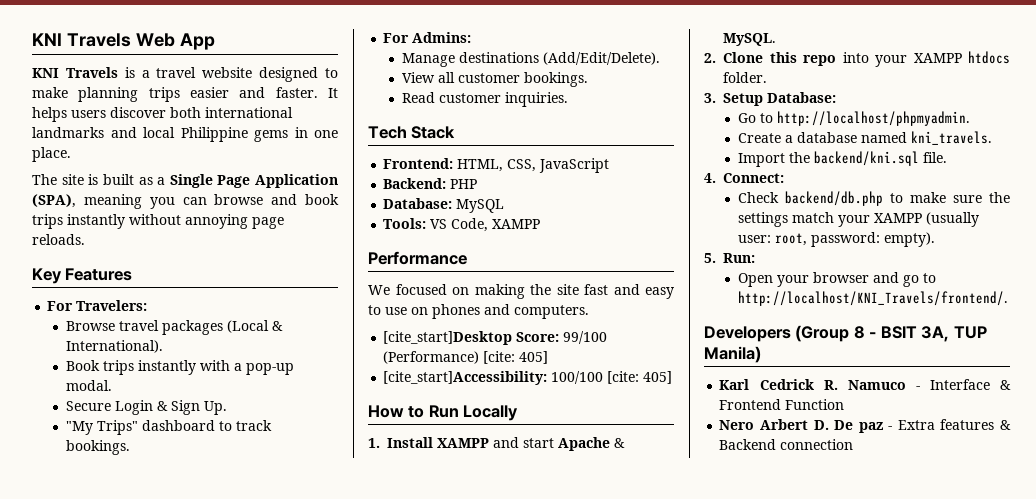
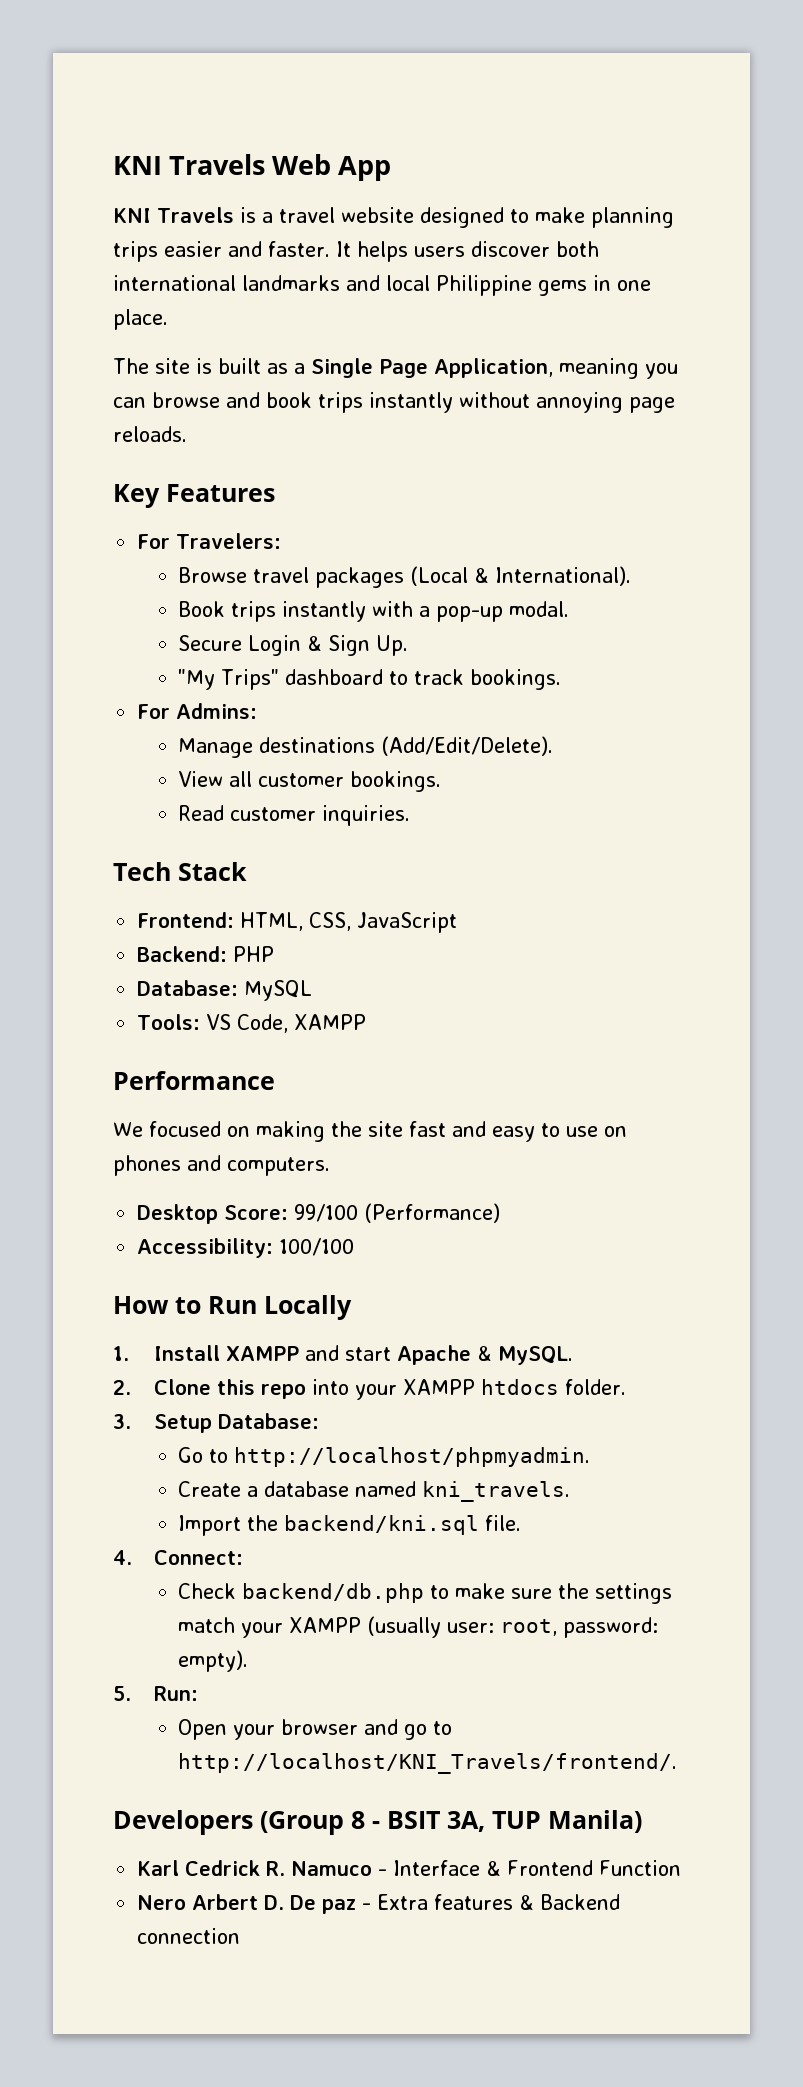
[255,174,338,188] [32,194,76,208] Application (SPA), -> [434,358,553,378] Application,
[383,331,513,345] [cite_start]Desktop -> [137,1204,219,1224] Desktop
[483,351,549,364] [383,371,548,385] [cite: 405] // [cite_start]Accessibility: -> [137,1238,274,1258] // Accessibility:
[607,371,673,384] [cite: 405] -> (355, 1247) none

